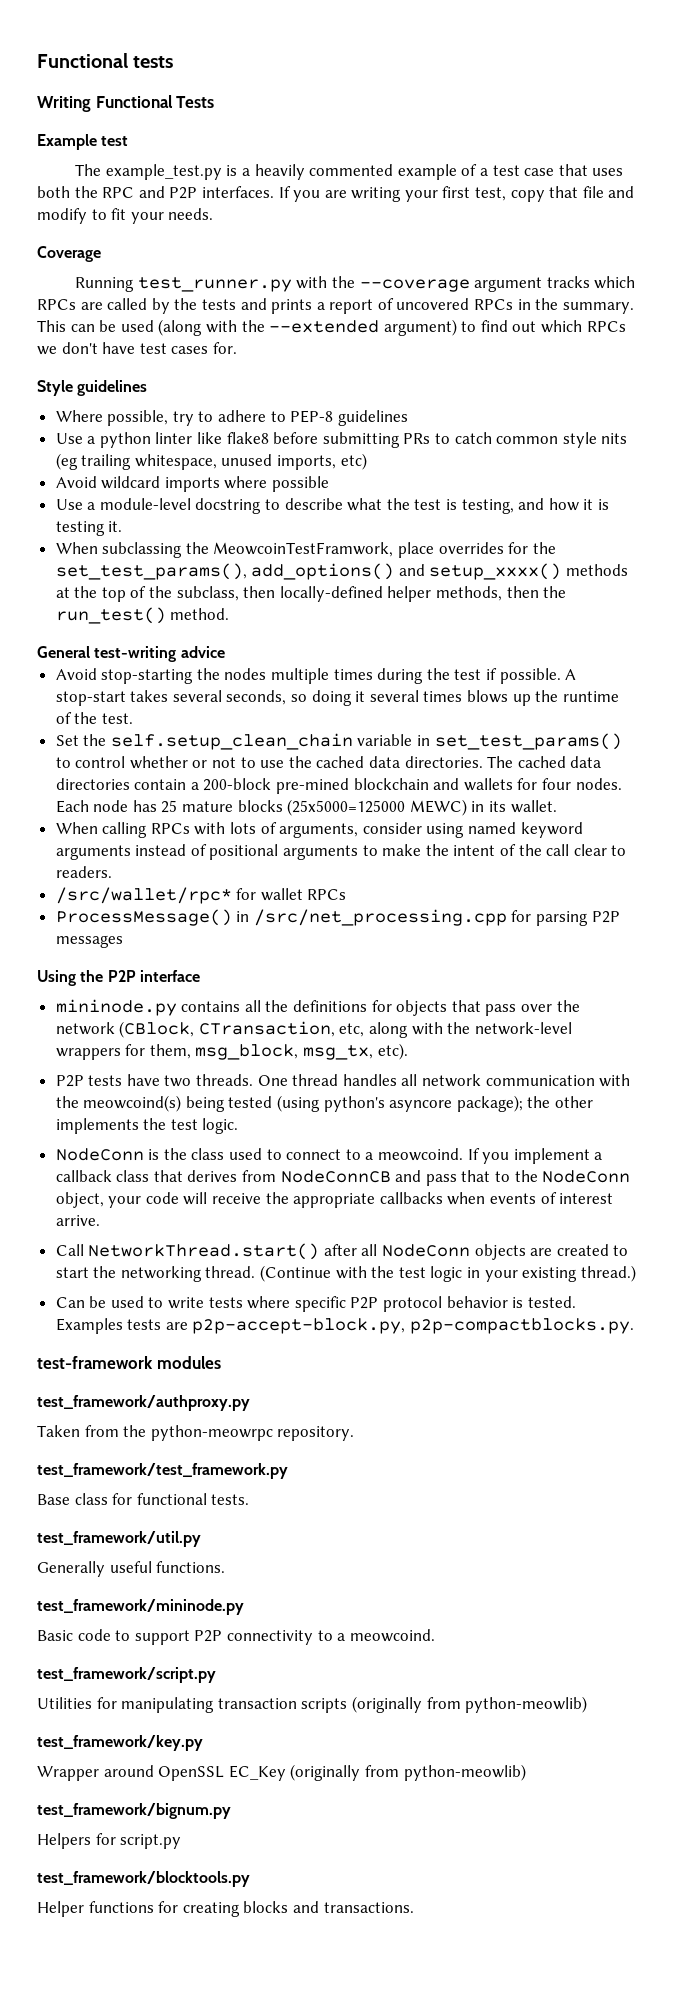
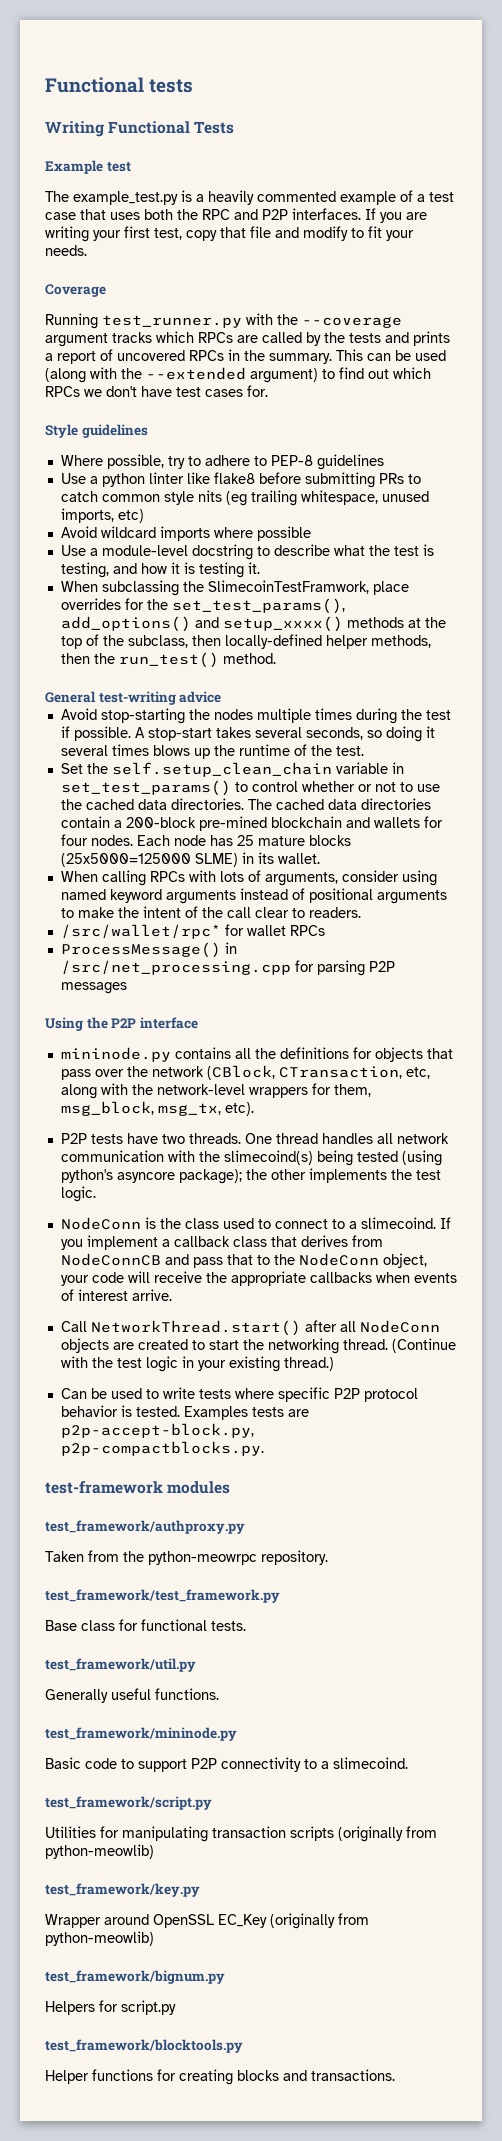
[213,542,394,557] MeowcoinTestFramwork, -> [207,580,369,594] SlimecoinTestFramwork,
[409,799,467,816] MEWC) -> [194,853,238,867] SLME)
[83,1095,182,1112] meowcoind(s) -> [223,1150,313,1165] slimecoind(s)
[378,1148,464,1161] meowcoind. -> [360,1217,436,1229] slimecoind.
[349,1629,435,1642] meowcoind. -> [333,1757,408,1769] slimecoind.

